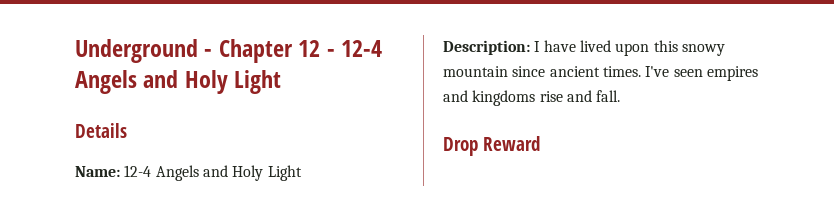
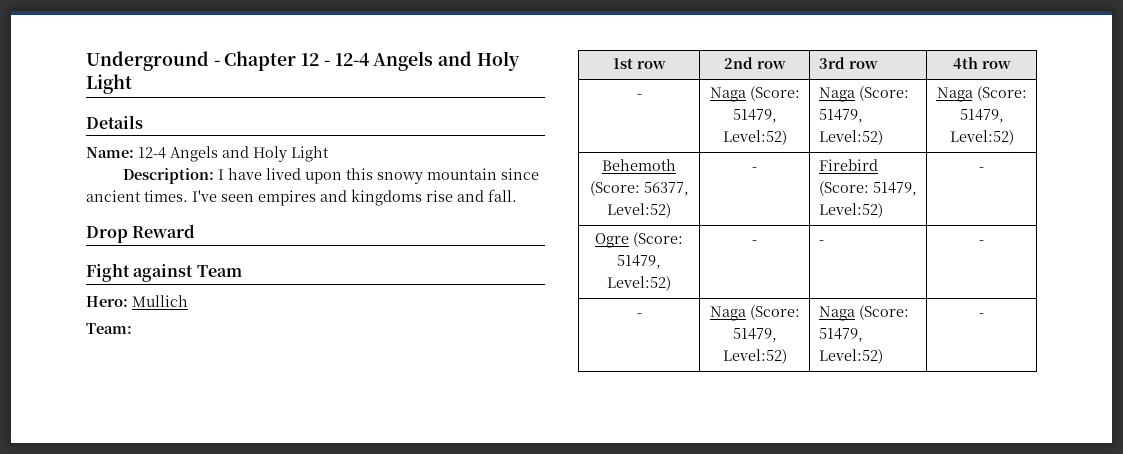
(541, 143) none -> [86,263,242,282] [86,295,188,307] [86,323,132,334] [612,58,666,69] [723,57,786,69] [818,57,878,69] [952,57,1011,69] [636,94,642,98] [709,86,800,102] [732,109,777,123] [722,130,787,145] [818,86,909,102] [818,109,863,123] [818,130,883,145] [936,86,1027,102] [959,109,1004,123] [949,130,1014,145] [602,159,676,171] [589,181,689,196] [607,203,671,218] [752,167,757,171] [818,159,878,171] [818,181,917,196] [818,203,883,218] [979,167,984,171] [595,232,683,248] [617,255,661,269] [607,276,671,291] [752,240,757,244] [818,240,824,244] [979,240,984,244] [636,313,642,317] [709,305,800,321] [732,328,777,342] [722,349,787,364] [818,305,909,321] [818,328,863,342] [818,349,883,364] [979,313,984,317] // Fight against Team // Hero: Mullich // Team: // 1st row | 2nd row | 3rd row | 4th row // - | Naga (Score: 51479, Level:52) | Naga (Score: 51479, Level:52) | Naga (Score: 51479, Level:52) // Behemoth (Score: 56377, Level:52) | - | Firebird (Score: 51479, Level:52) | - // Ogre (Score: 51479, Level:52) | - | - | - // - | Naga (Score: 51479, Level:52) | Naga (Score: 51479, Level:52) | -

